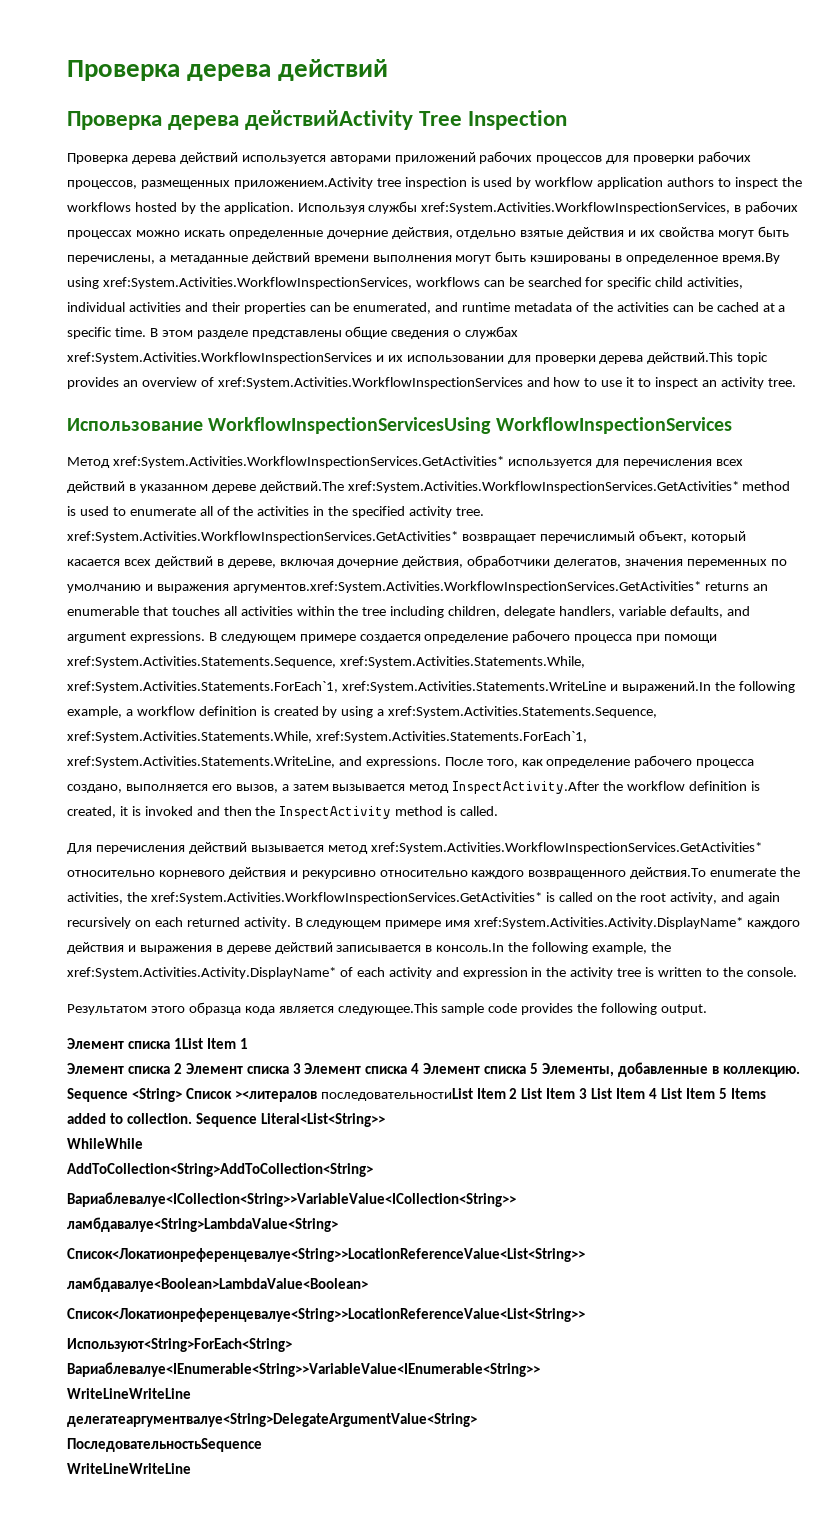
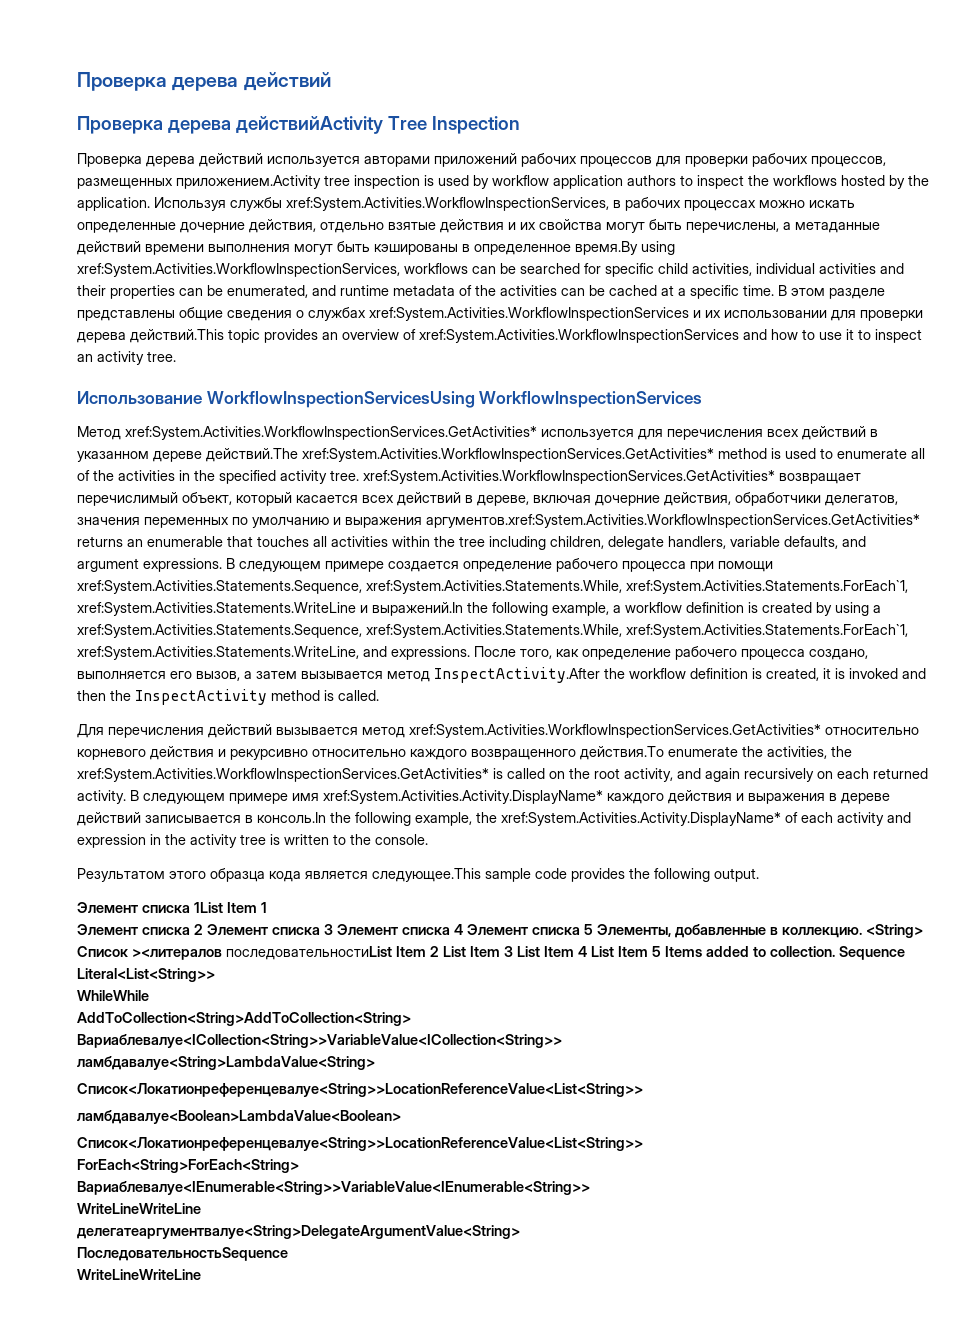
[67,1088,128,1102] Sequence -> (862, 932) none
[67,1338,292,1352] Используют<String>ForEach<String> -> [77,1159,299,1173] ForEach<String>ForEach<String>

